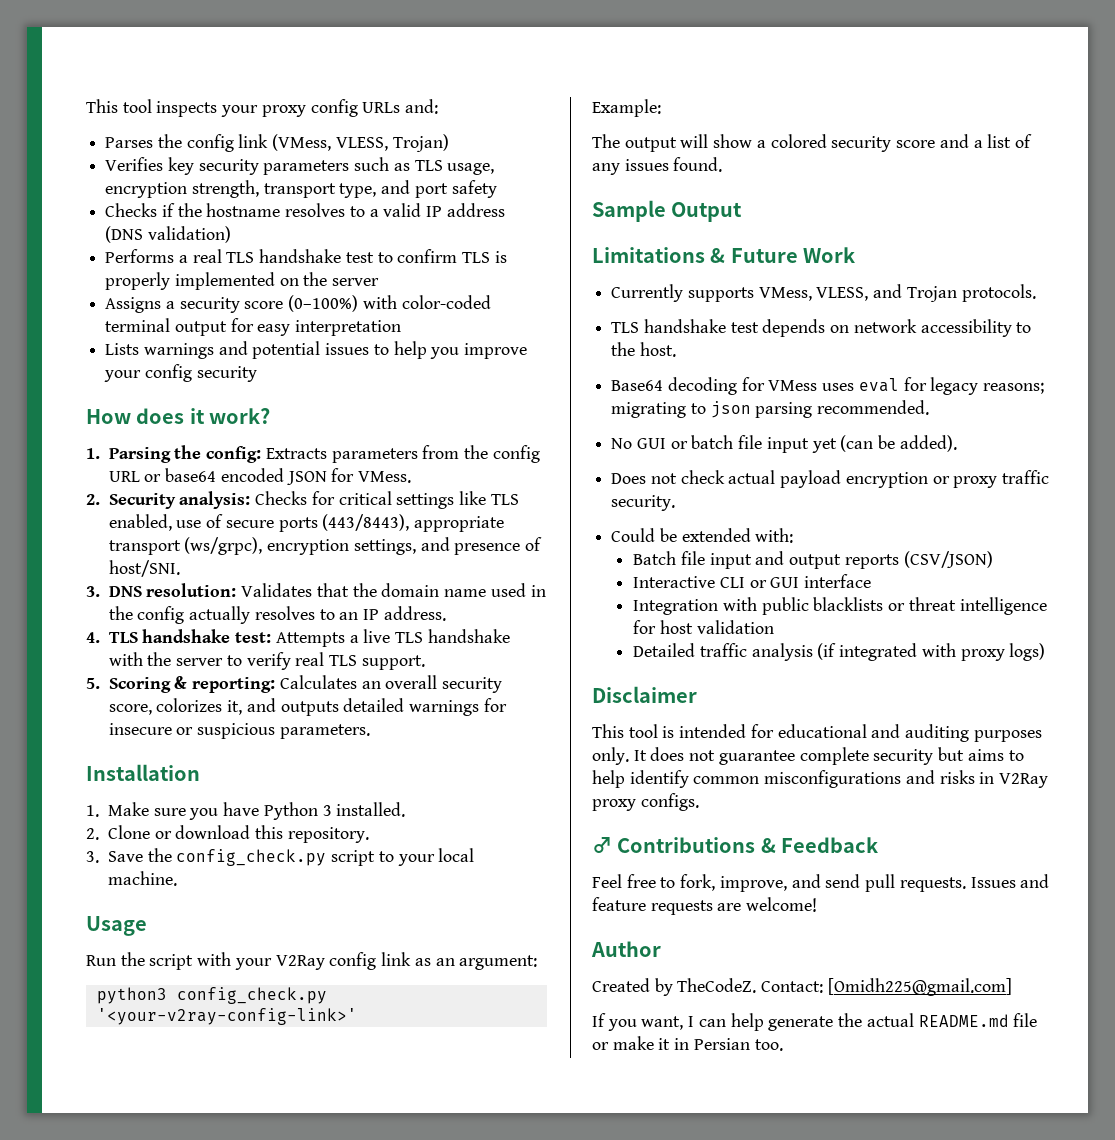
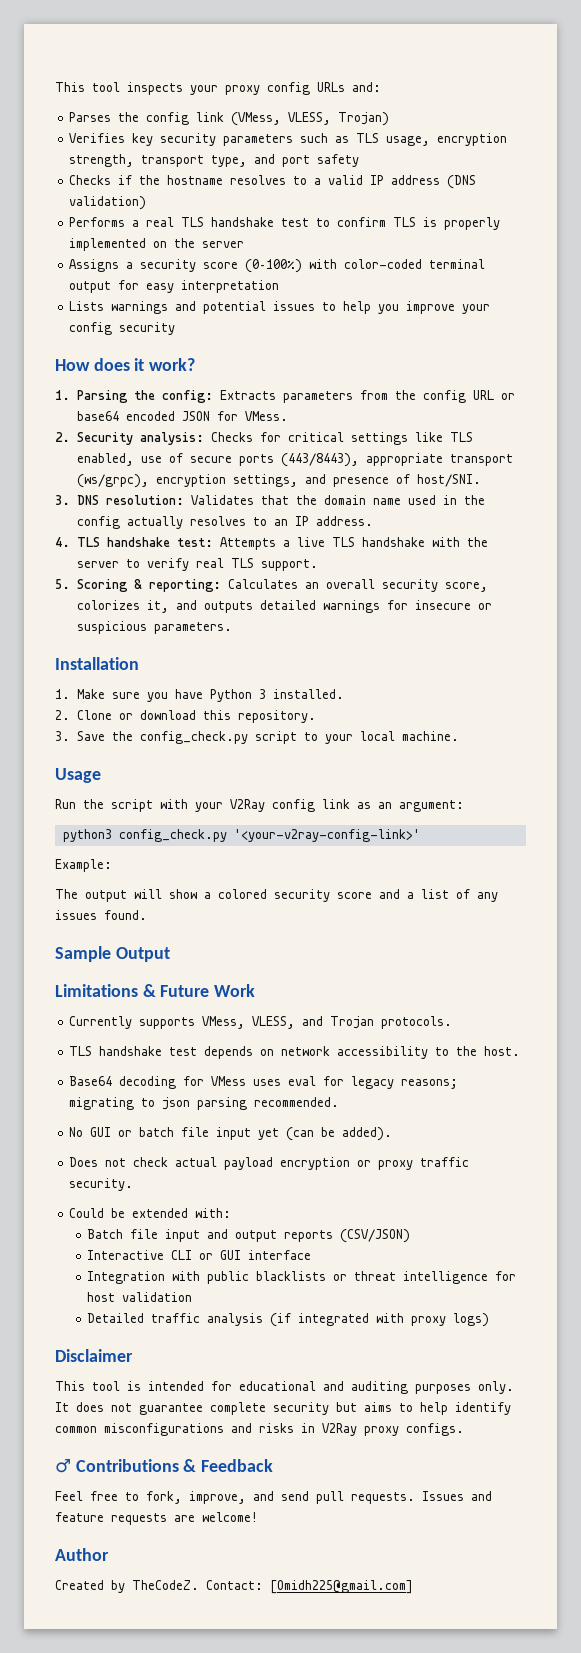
[592,1013,1038,1031] [592,1036,783,1051] // If you want, I can help generate the actual README.md file or make it in Persian too. -> (413, 1587) none

